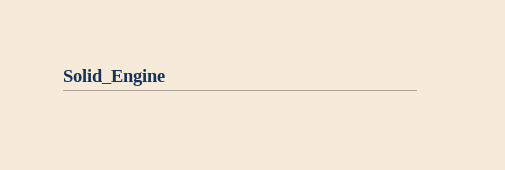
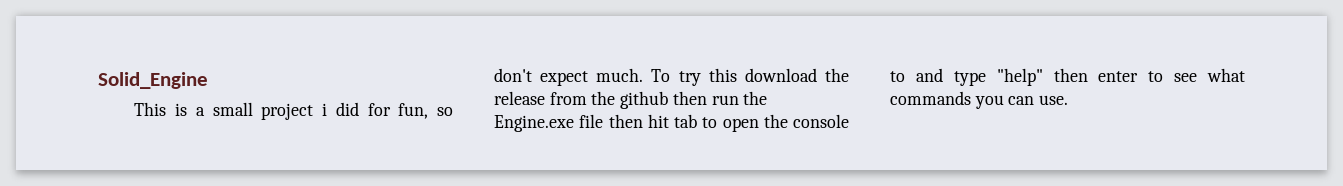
(165, 77) none -> [134,102,453,120] [494,68,849,86] [494,91,768,109] [494,114,849,132] [890,68,1245,86] [890,91,1069,109] // This is a small project i did for fun, so don't expect much. To try this download the release from the github then run the Engine.exe file then hit tab to open the console to and type "help" then enter to see what commands you can use.

